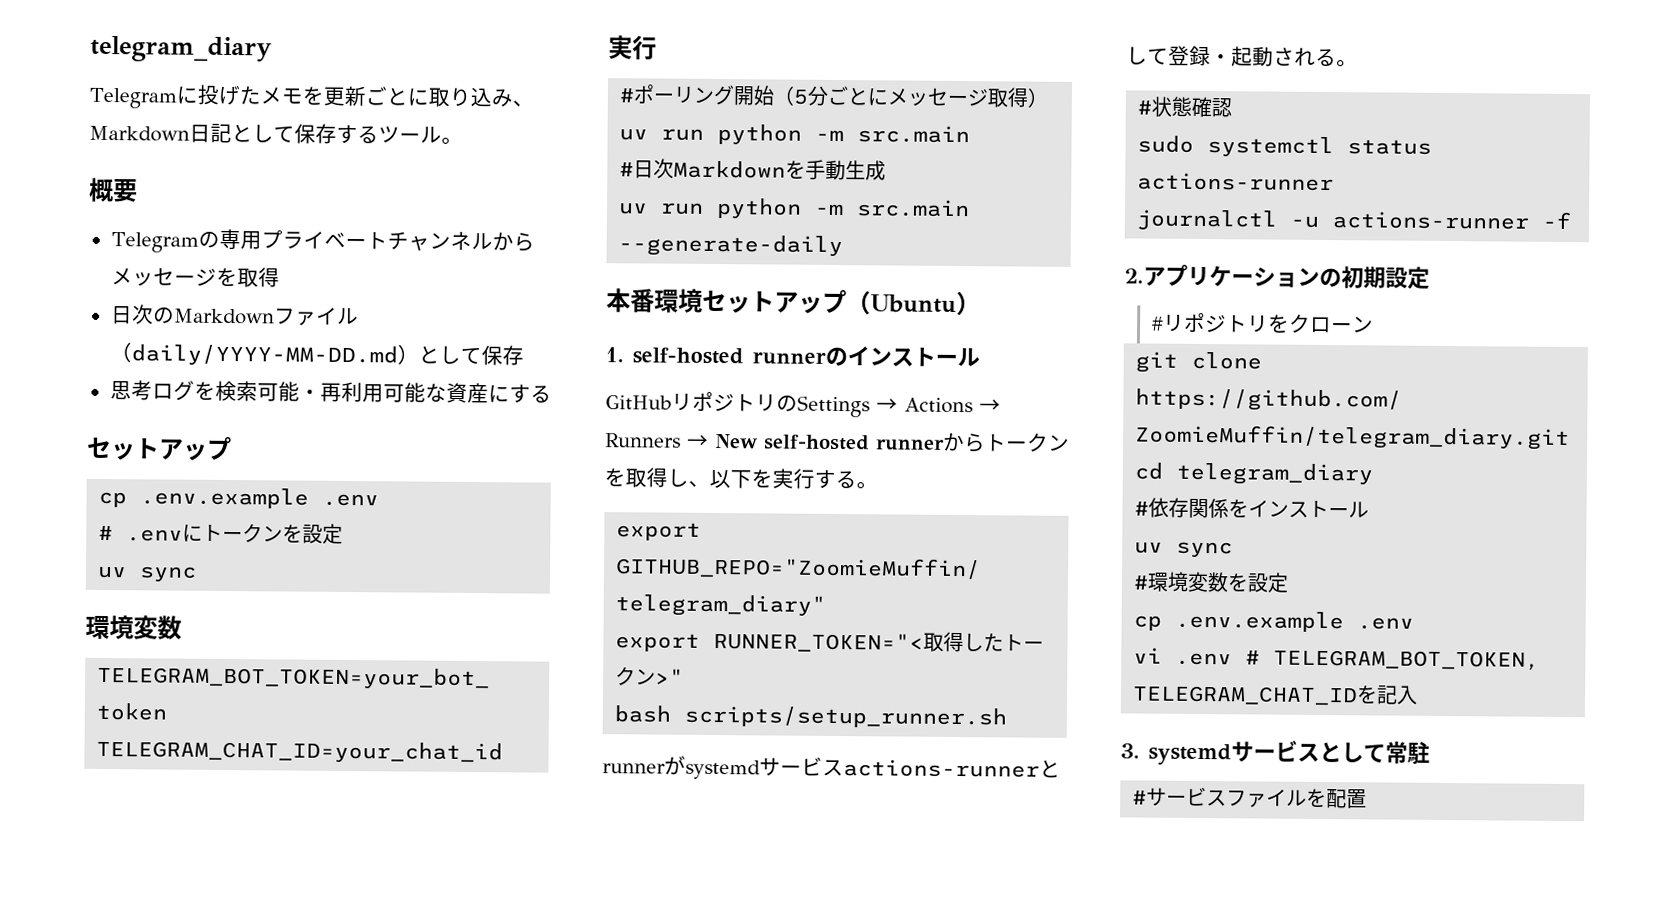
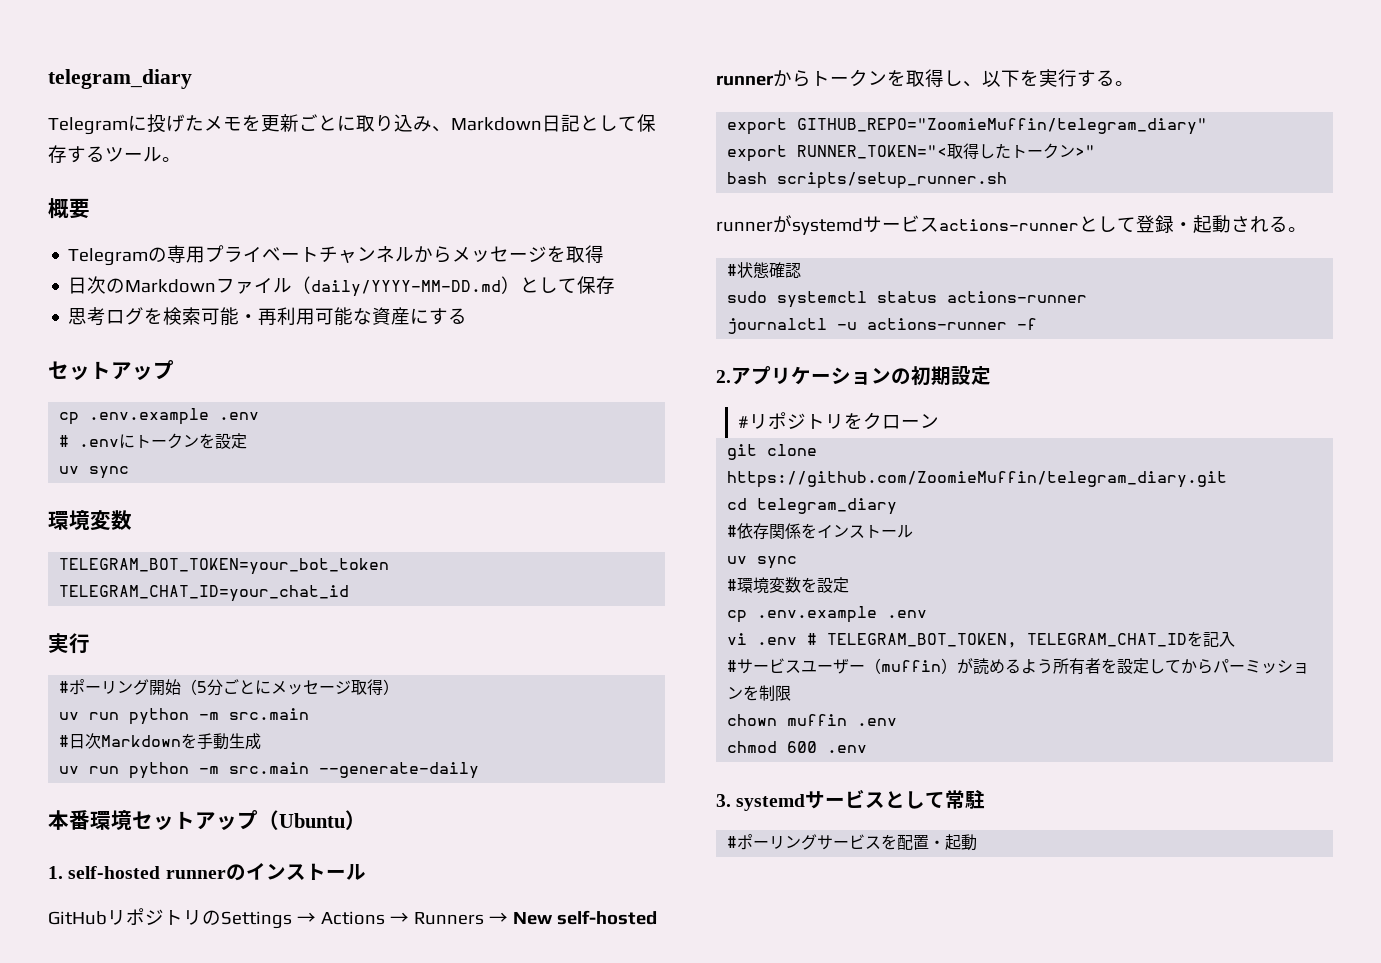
(1419, 695) none -> [727,658,1310,675] [727,685,792,701] [727,714,898,726] [727,741,868,753] // #サービスユーザー（muffin）が読めるよう所有者を設定してからパーミッションを制限 // chown muffin .env // chmod 600 .env
[1146,786,1368,809] サービスファイルを配置 -> [737,834,978,851] ポーリングサービスを配置・起動

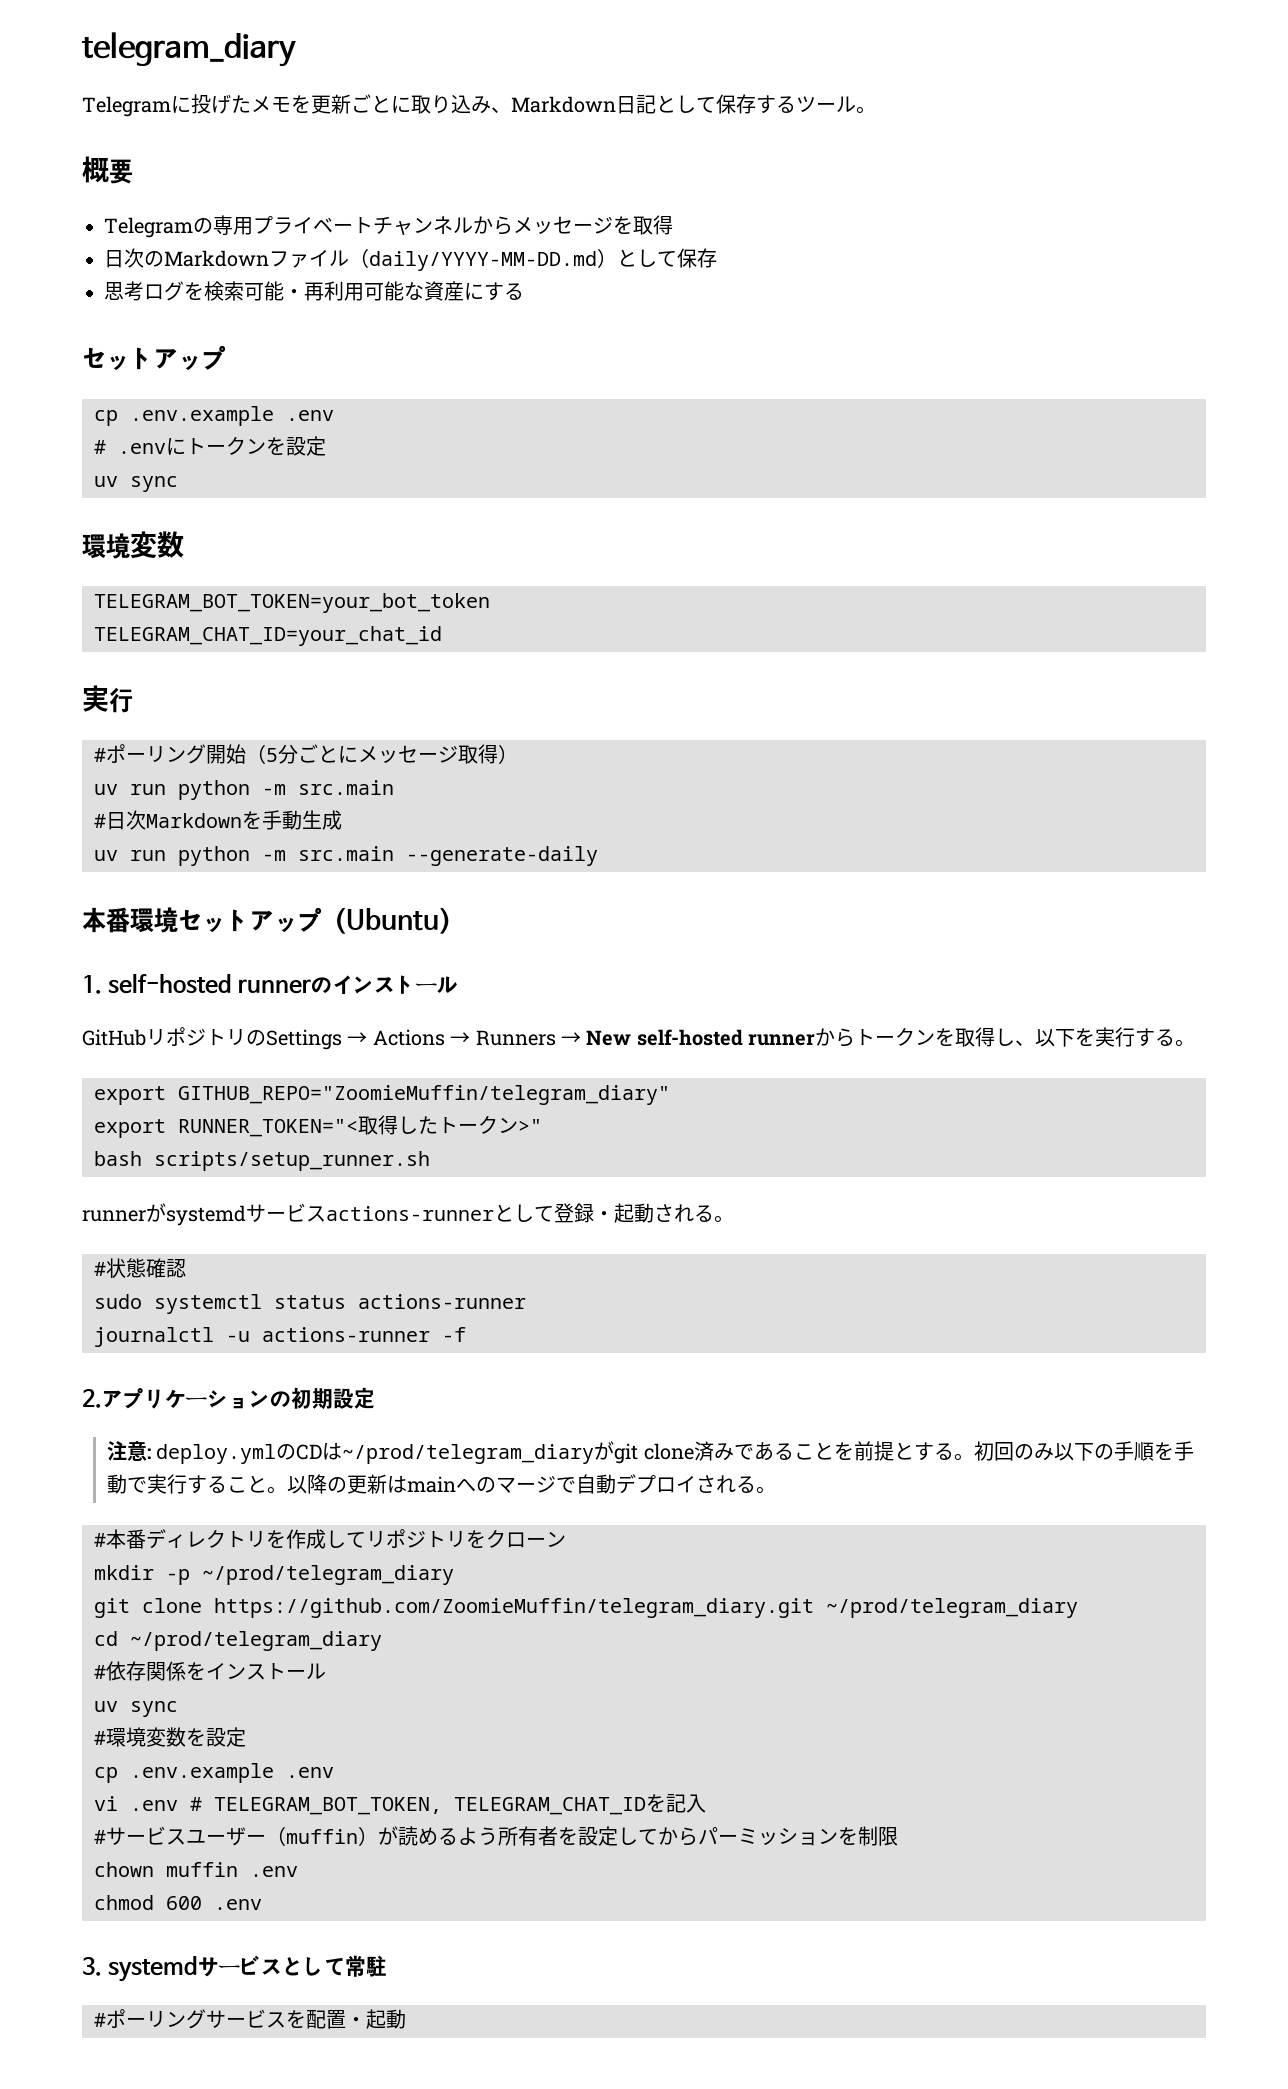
[737,416,749,428] # -> [106,1441,1194,1464] [106,1474,776,1494] [94,1529,366,1549] 注意: deploy.ymlのCDは~/prod/telegram_diaryがgit clone済みであることを前提とする。初回のみ以下の手順を手動で実行すること。以降の更新はmainへのマージで自動デプロイされる。 // #本番ディレクトリを作成して
(939, 421) none -> [94,1565,454,1585] // mkdir -p ~/prod/telegram_diary
(1228, 479) none -> [826,1598,1078,1618] ~/prod/telegram_diary
[757,498,898,515] telegram_diary -> [130,1631,382,1651] ~/prod/telegram_diary

